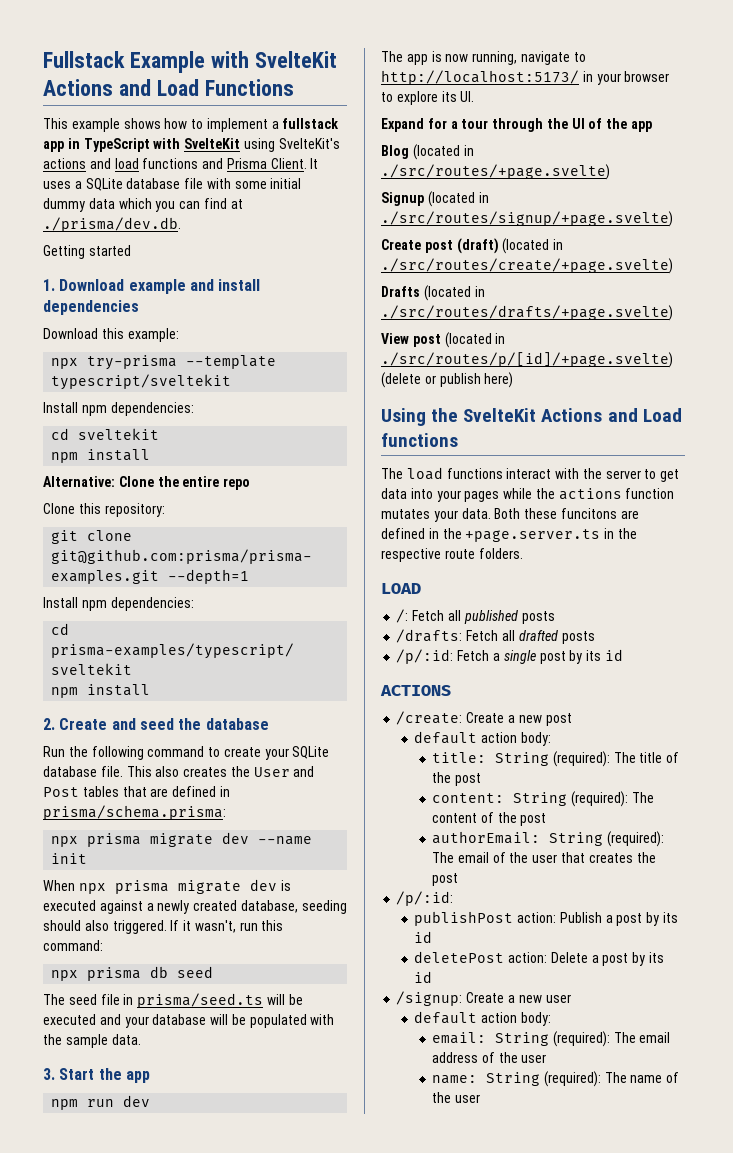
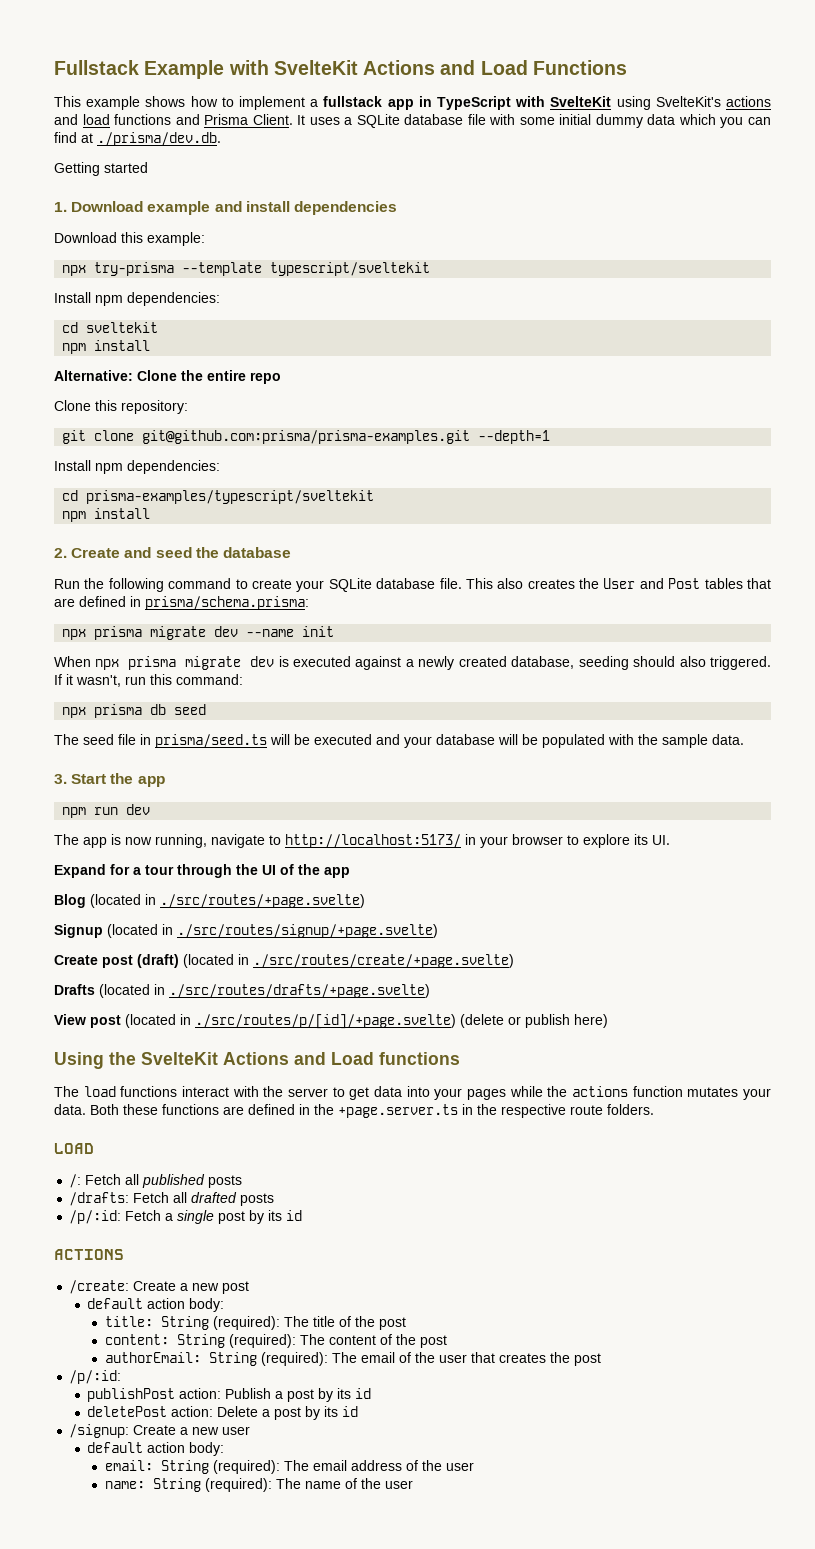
[560,508,617,519] funcitons -> [162,1104,219,1115] functions

